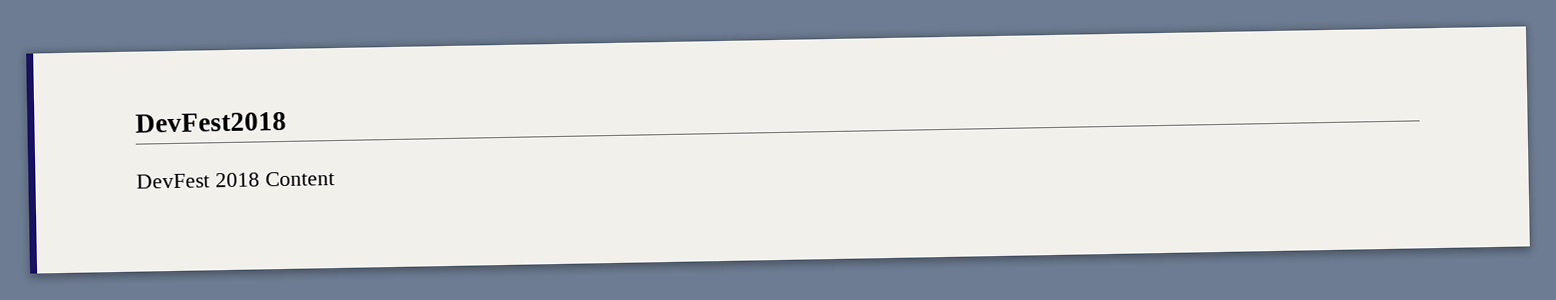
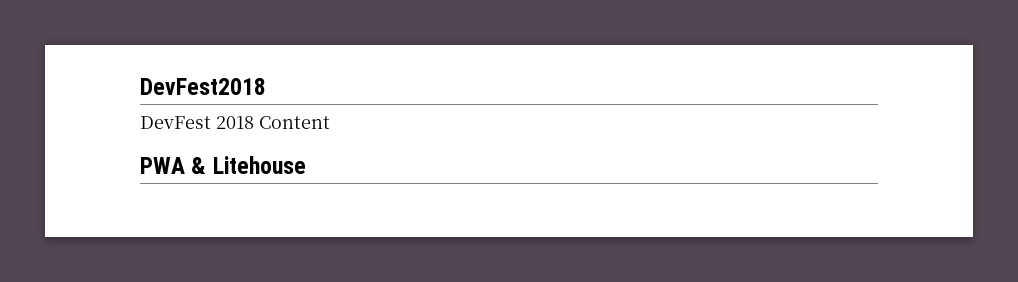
(335, 179) none -> [140,156,306,174] // PWA & Litehouse

